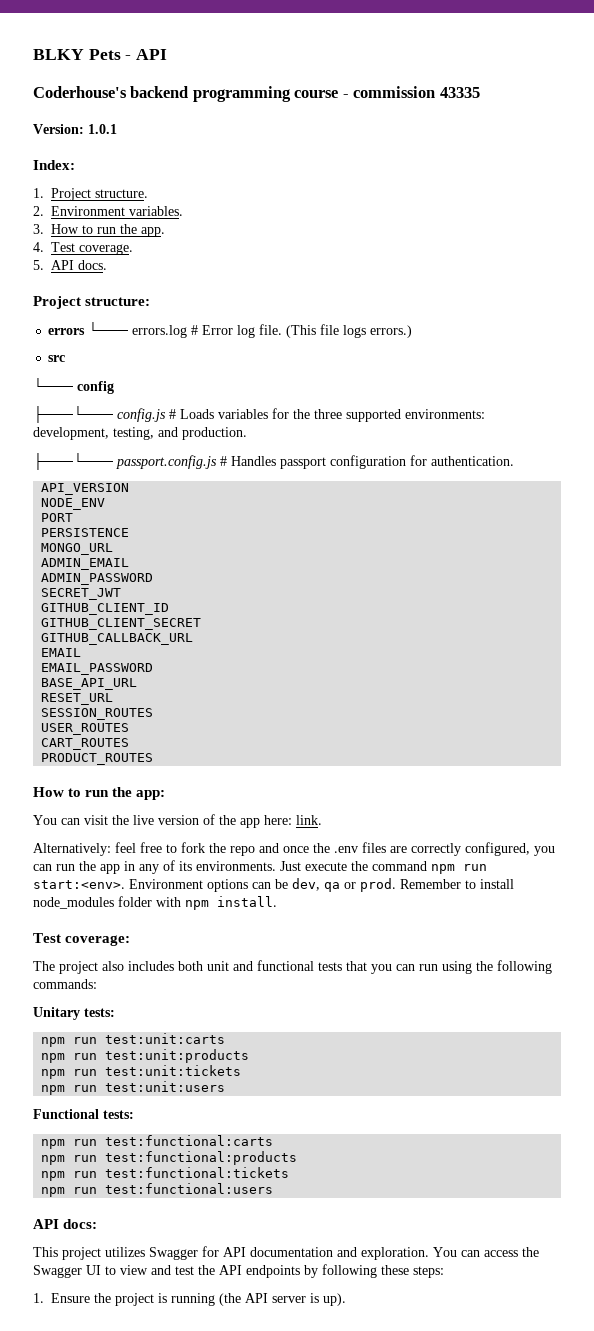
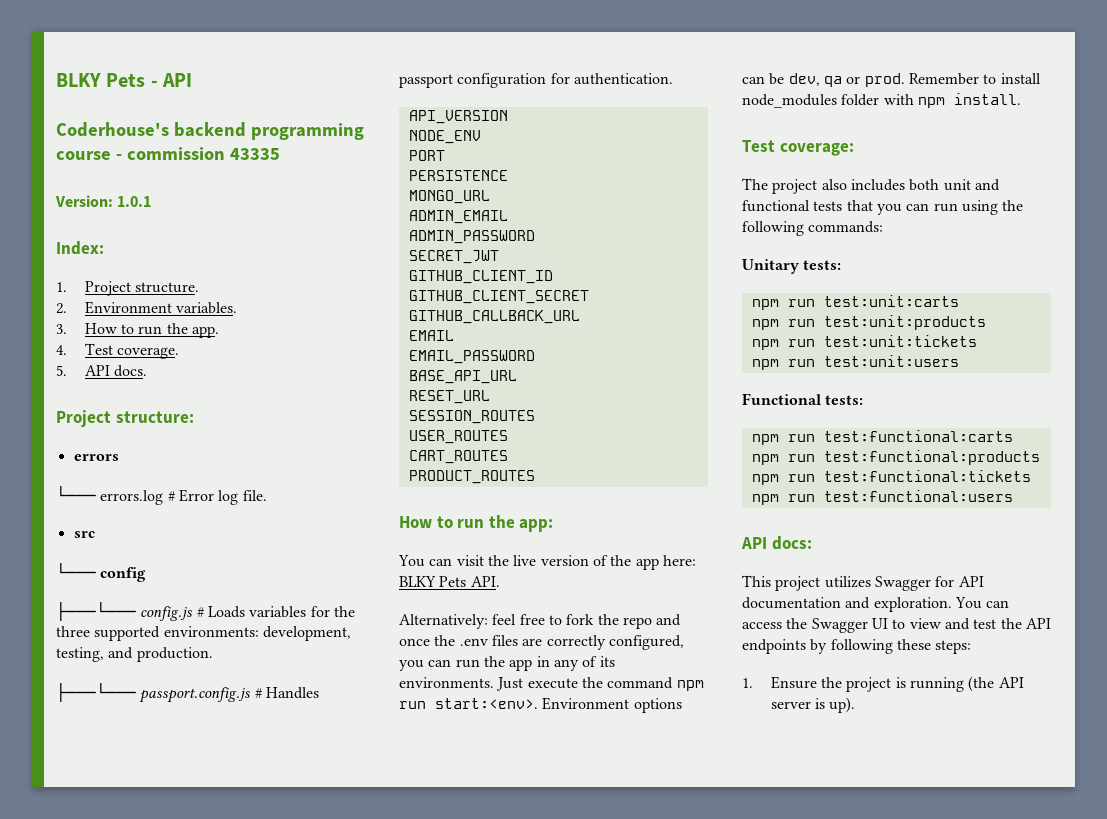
(86, 331) none -> (119, 457) //
[286,324,413,338] (This file logs errors.) -> (267, 495) none
[296,815,322,825] link. -> [399,576,500,587] BLKY Pets API.

